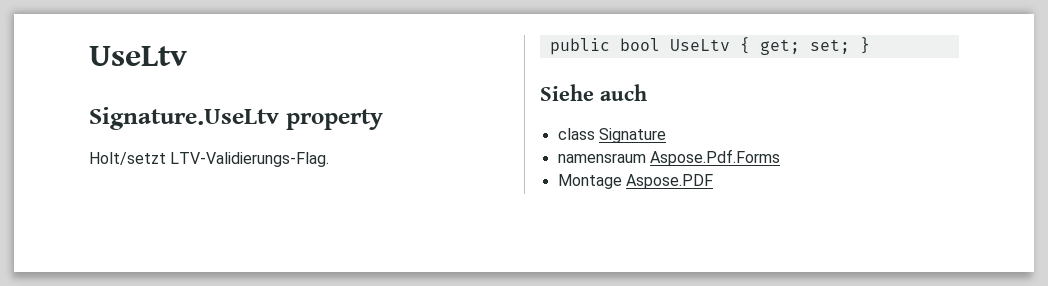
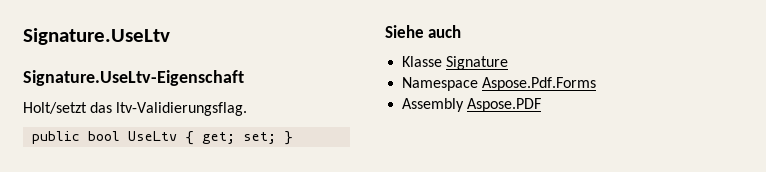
[89,46,187,66] [89,107,383,130] UseLtv // Signature.UseLtv property -> [23,28,170,45] [23,70,244,86] Signature.UseLtv // Signature.UseLtv-Eigenschaft
[170,152,330,167] LTV-Validierungs-Flag. -> [90,102,248,116] das ltv-Validierungsflag.
[557,128,595,140] class -> [402,56,443,67] Klasse
[557,153,646,163] namensraum -> [402,77,479,91] Namespace
[557,174,622,189] Montage -> [402,98,465,112] Assembly

